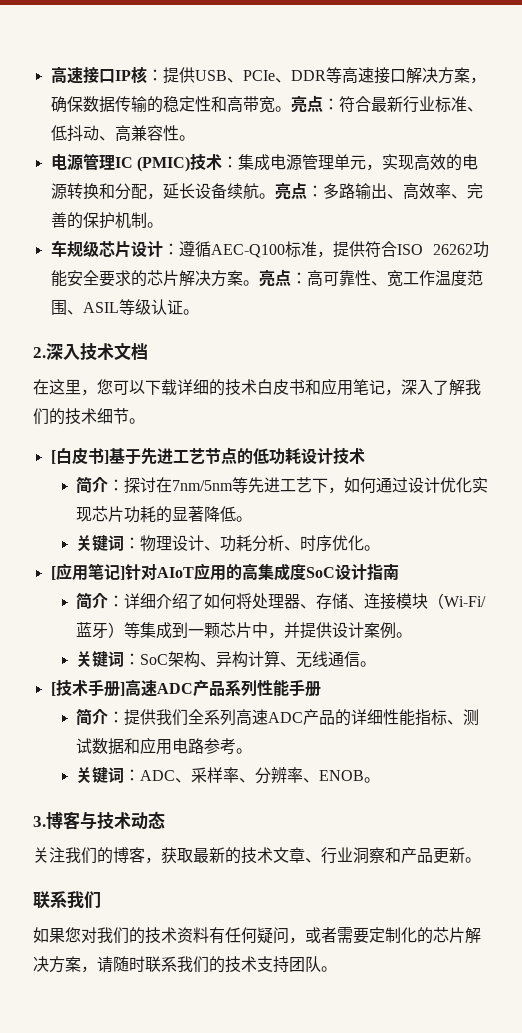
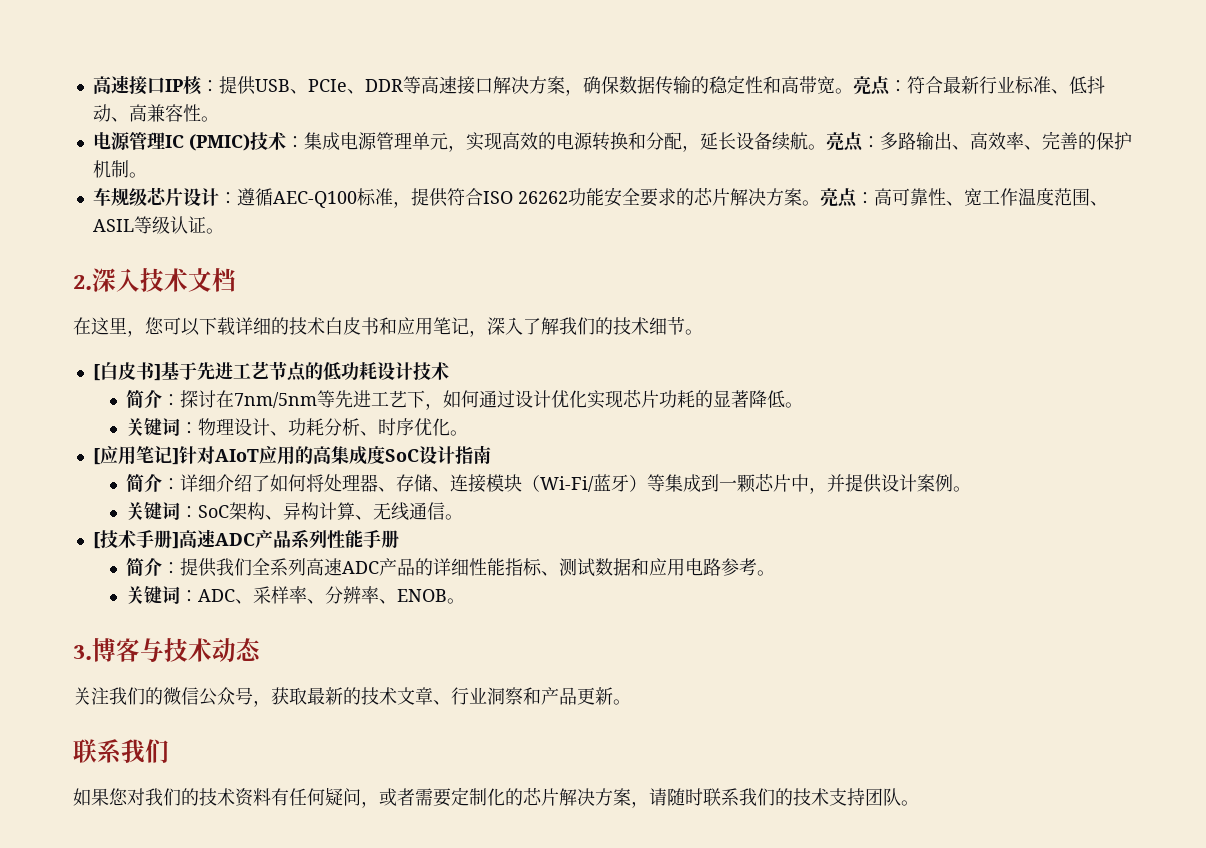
[113,847,145,863] 博客 -> [163,687,253,706] 微信公众号

